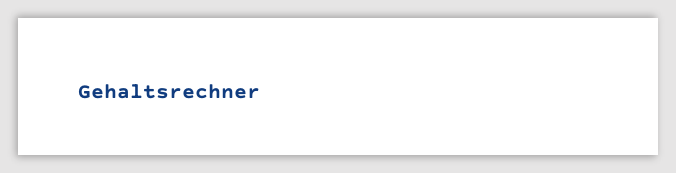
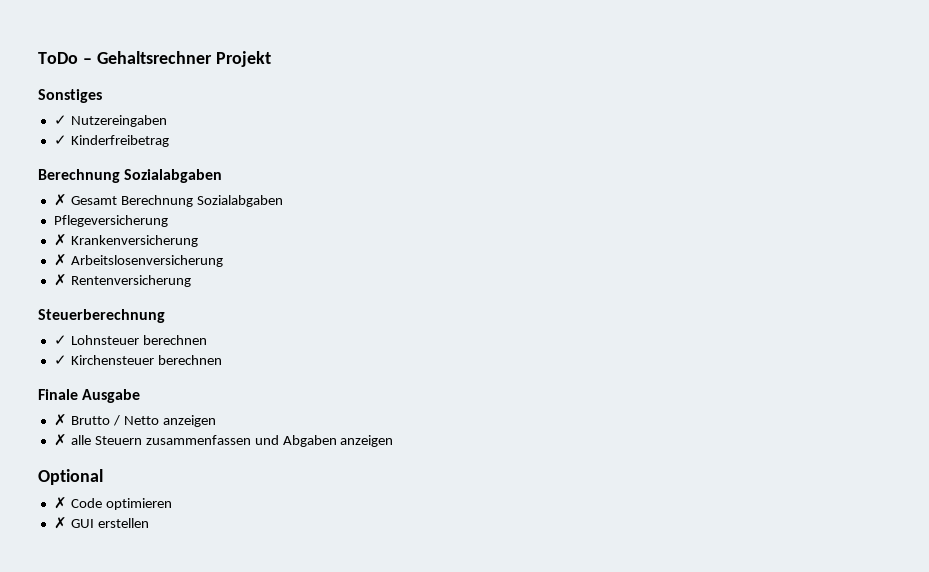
[78,84,260,99] Gehaltsrechner -> [38,51,271,67] [38,89,102,103] [53,115,167,127] [53,135,169,147] [38,169,223,183] [53,194,283,207] [53,215,168,227] [53,234,198,247] [53,254,223,267] [53,274,191,287] [38,309,165,323] [53,335,207,345] [53,355,222,365] [38,389,141,403] [53,414,216,427] [53,434,394,447] [38,469,103,485] [53,497,172,510] [53,517,149,529] ToDo – Gehaltsrechner Projekt // Sonstiges // ✓ Nutzereingaben // ✓ Kinderfreibetrag // Berechnung Sozialabgaben // ✗ Gesamt Berechnung Sozialabgaben // Pflegeversicherung // ✗ Krankenversicherung // ✗ Arbeitslosenversicherung // ✗ Rentenversicherung // Steuerberechnung // ✓ Lohnsteuer berechnen // ✓ Kirchensteuer berechnen // Finale Ausgabe // ✗ Brutto / Netto anzeigen // ✗ alle Steuern zusammenfassen und Abgaben anzeigen // Optional // ✗ Code optimieren // ✗ GUI erstellen

